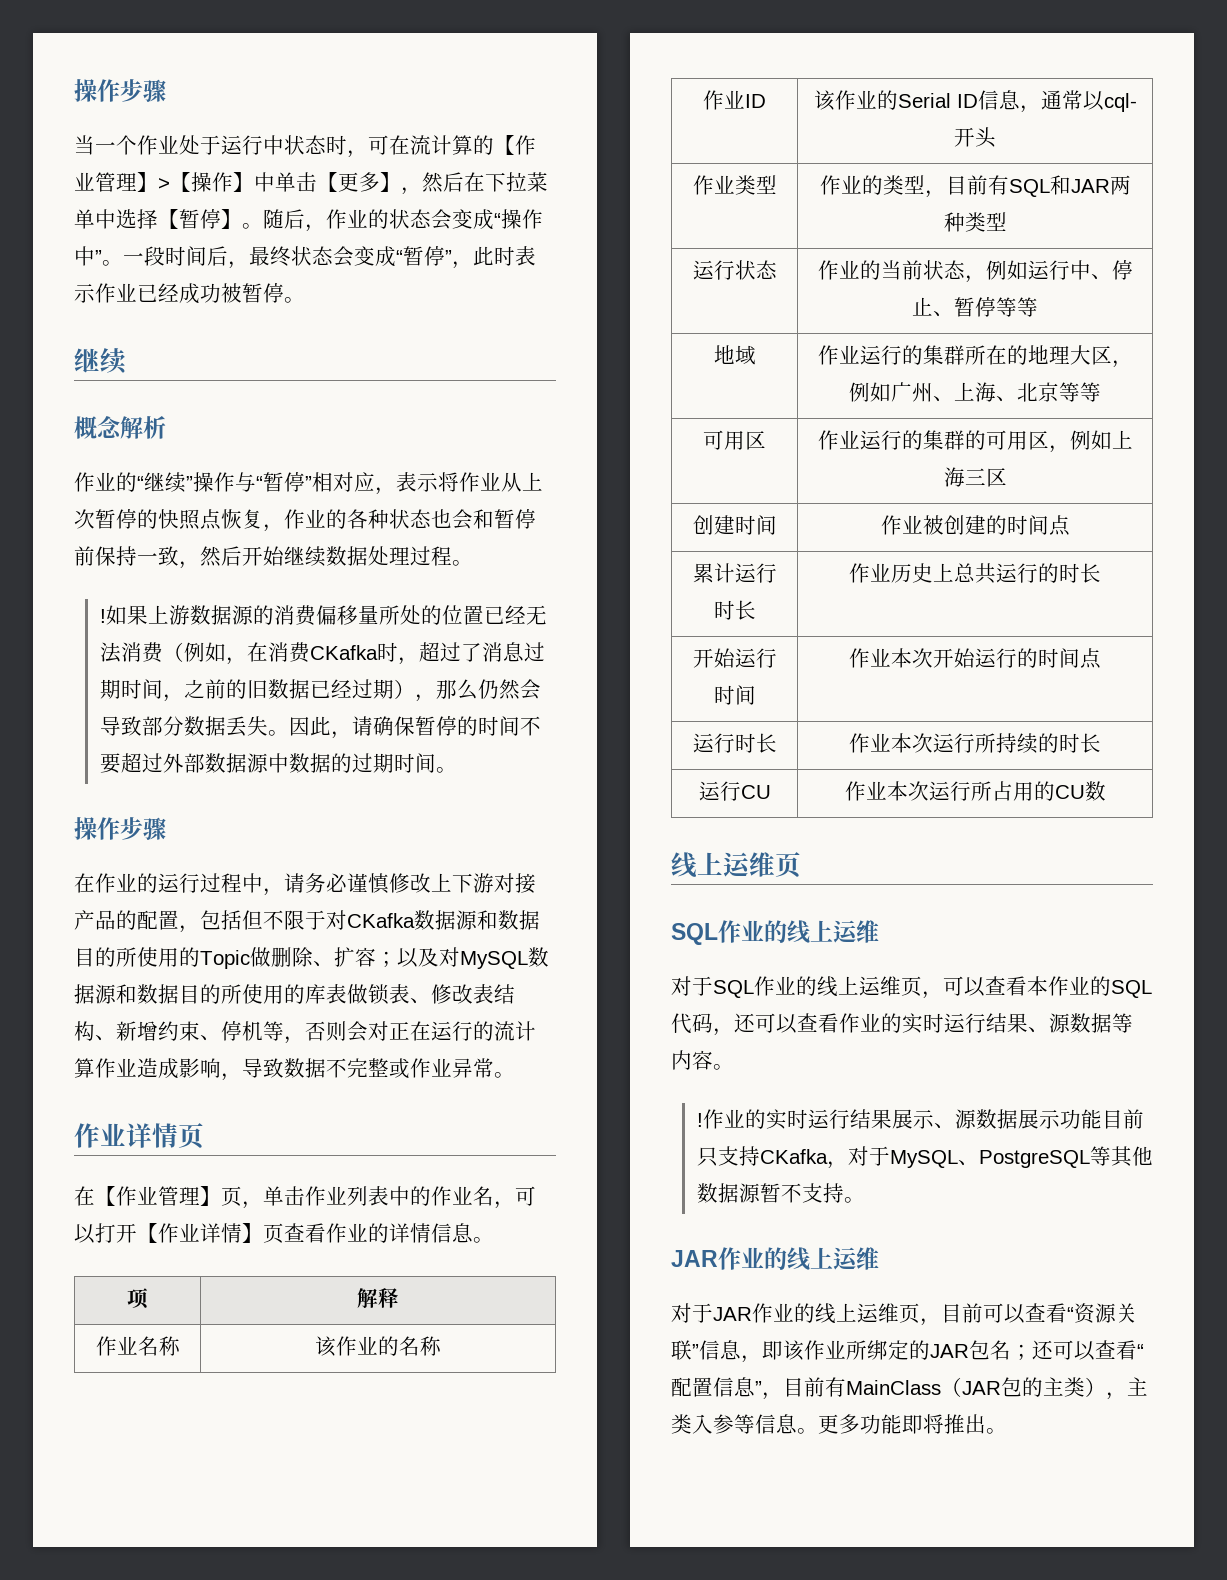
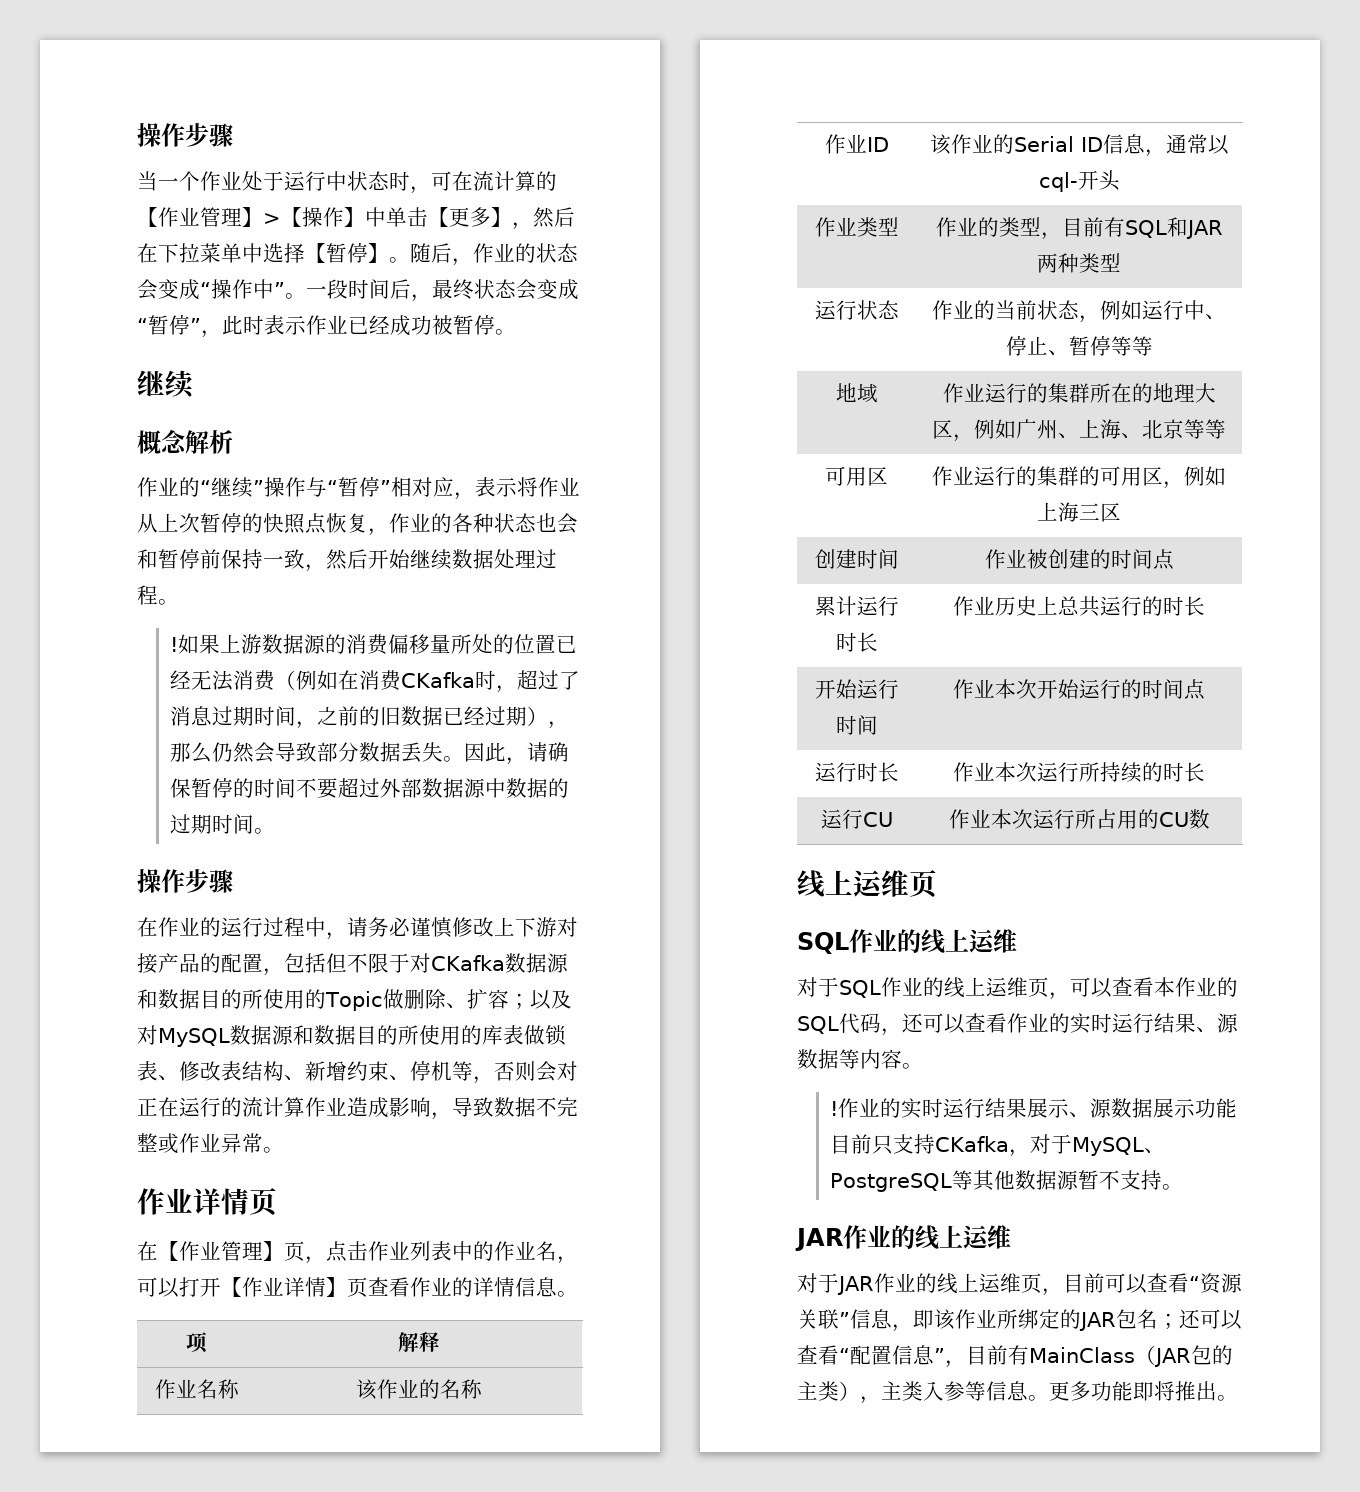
[225,657,247,665] ， -> (338, 680) none
[263,1186,284,1206] 单 -> [326,1241,347,1262] 点

